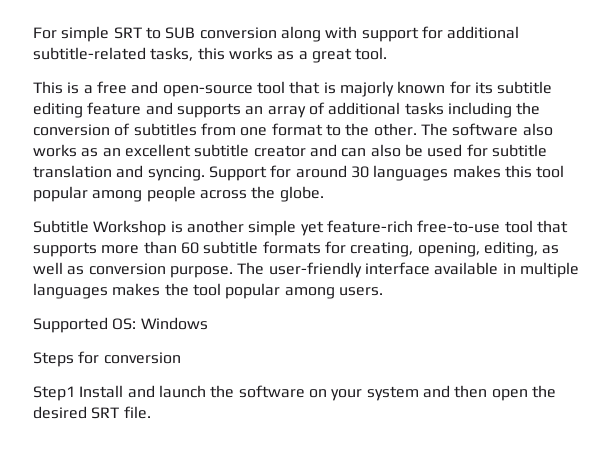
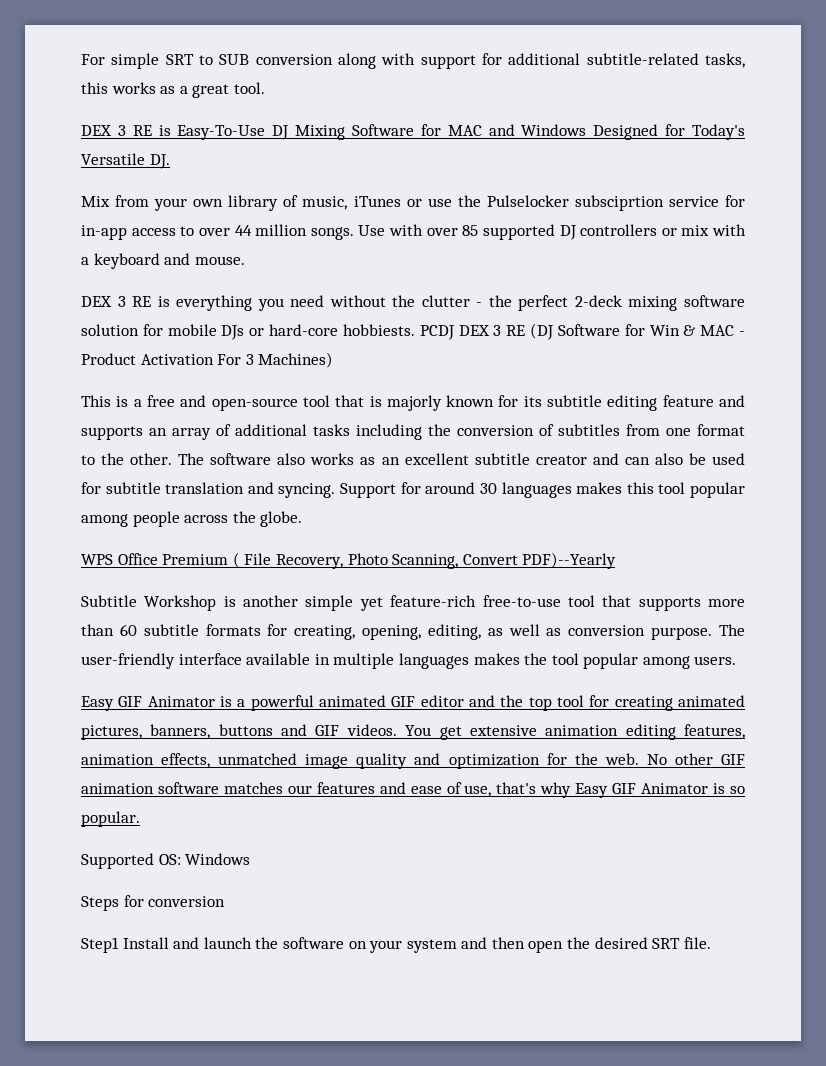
(388, 53) none -> [81,124,745,140] [81,153,170,169] [81,195,745,211] [81,224,746,240] [81,253,245,269] [81,295,745,311] [81,323,746,340] [81,352,334,368] // DEX 3 RE is Easy-To-Use DJ Mixing Software for MAC and Windows Designed for Today's Versatile DJ. // Mix from your own library of music, iTunes or use the Pulselocker subsciprtion service for in-app access to over 44 million songs. Use with over 85 supported DJ controllers or mix with a keyboard and mouse. // DEX 3 RE is everything you need without the clutter - the perfect 2-deck mixing software solution for mobile DJs or hard-core hobbiests. PCDJ DEX 3 RE (DJ Software for Win & MAC - Product Activation For 3 Machines)
(324, 194) none -> [81,552,617,569] // WPS Office Premium ( File Recovery, Photo Scanning, Convert PDF)--Yearly
(383, 291) none -> [81,695,745,711] [81,724,746,740] [81,753,745,769] [81,782,745,798] [81,811,140,827] // Easy GIF Animator is a powerful animated GIF editor and the top tool for creating animated pictures, banners, buttons and GIF videos. You get extensive animation editing features, animation effects, unmatched image quality and optimization for the web. No other GIF animation software matches our features and ease of use, that's why Easy GIF Animator is so popular.

